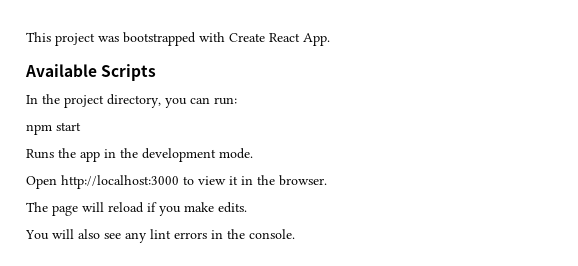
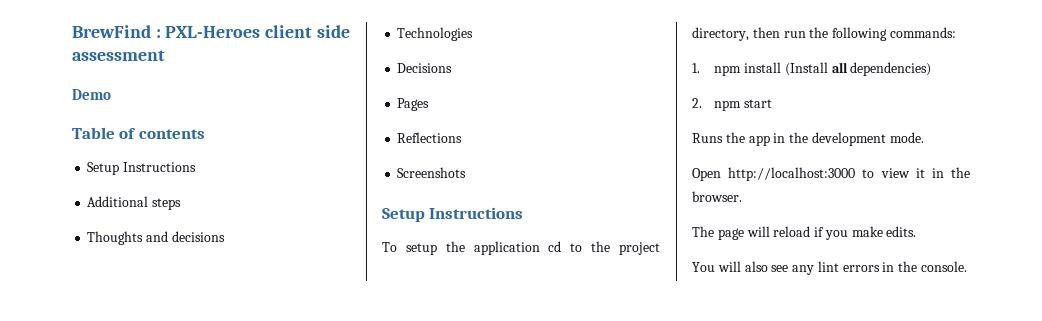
[26,32,330,46] [25,64,157,81] [26,94,237,108] This project was bootstrapped with Create React App. // Available Scripts // In the project directory, you can run: // -> [72,25,350,38] [72,50,165,61] [72,89,111,100] [72,127,205,139] [87,162,197,175] [87,196,182,210] [87,231,225,245] [397,27,474,41] [397,63,453,73] [397,98,430,111] [397,132,463,143] [397,167,467,178] [382,207,524,222] [382,241,660,255] [692,27,956,41] [692,62,932,76] [692,98,702,108] BrewFind : PXL-Heroes client side assessment // Demo // Table of contents // Setup Instructions // Additional steps // Thoughts and decisions // Technologies // Decisions // Pages // Reflections // Screenshots // Setup Instructions // To setup the application cd to the project directory, then run the following commands: // 1. npm install (Install all dependencies) // 2.

